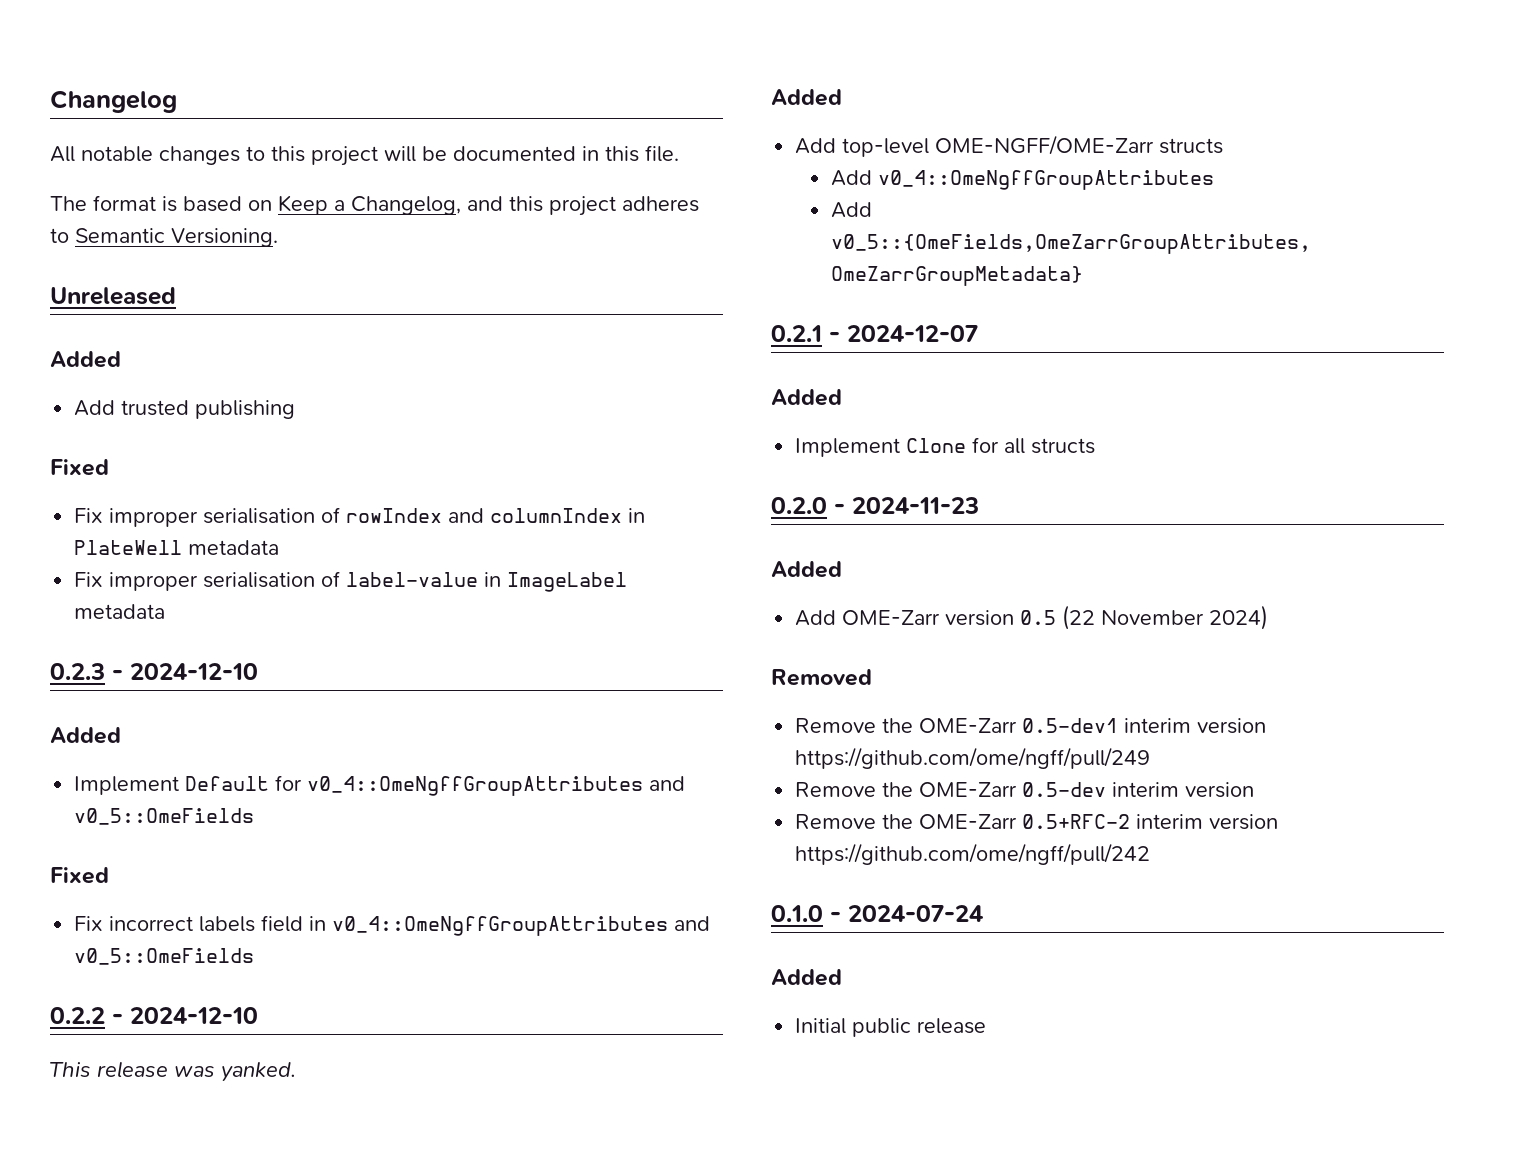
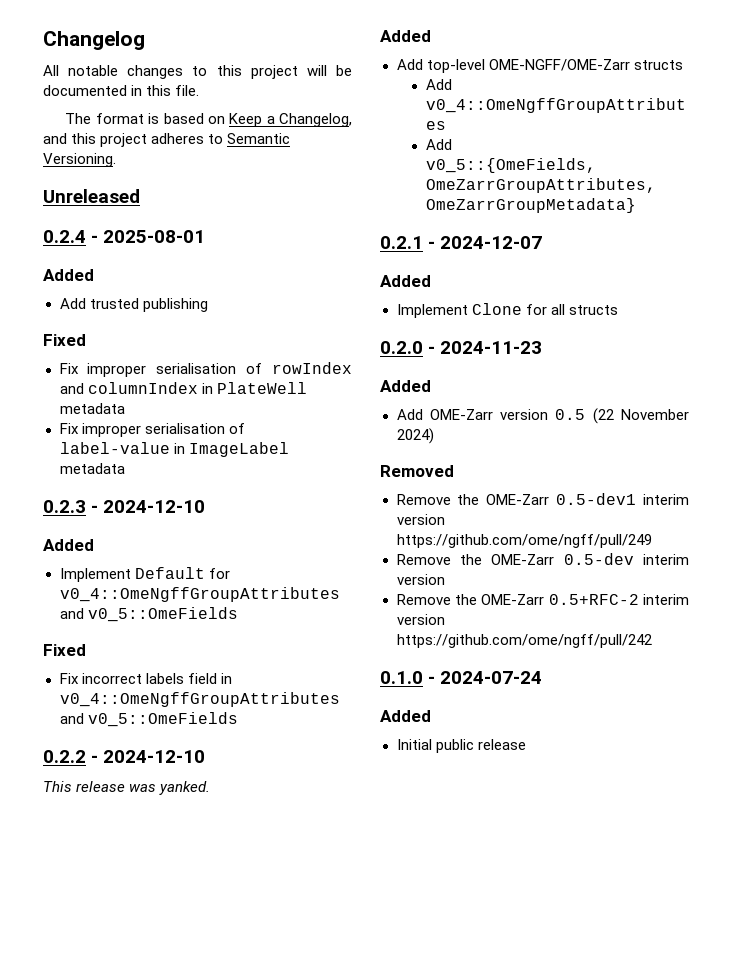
(176, 296) none -> [43,230,206,243] // 0.2.4 - 2025-08-01

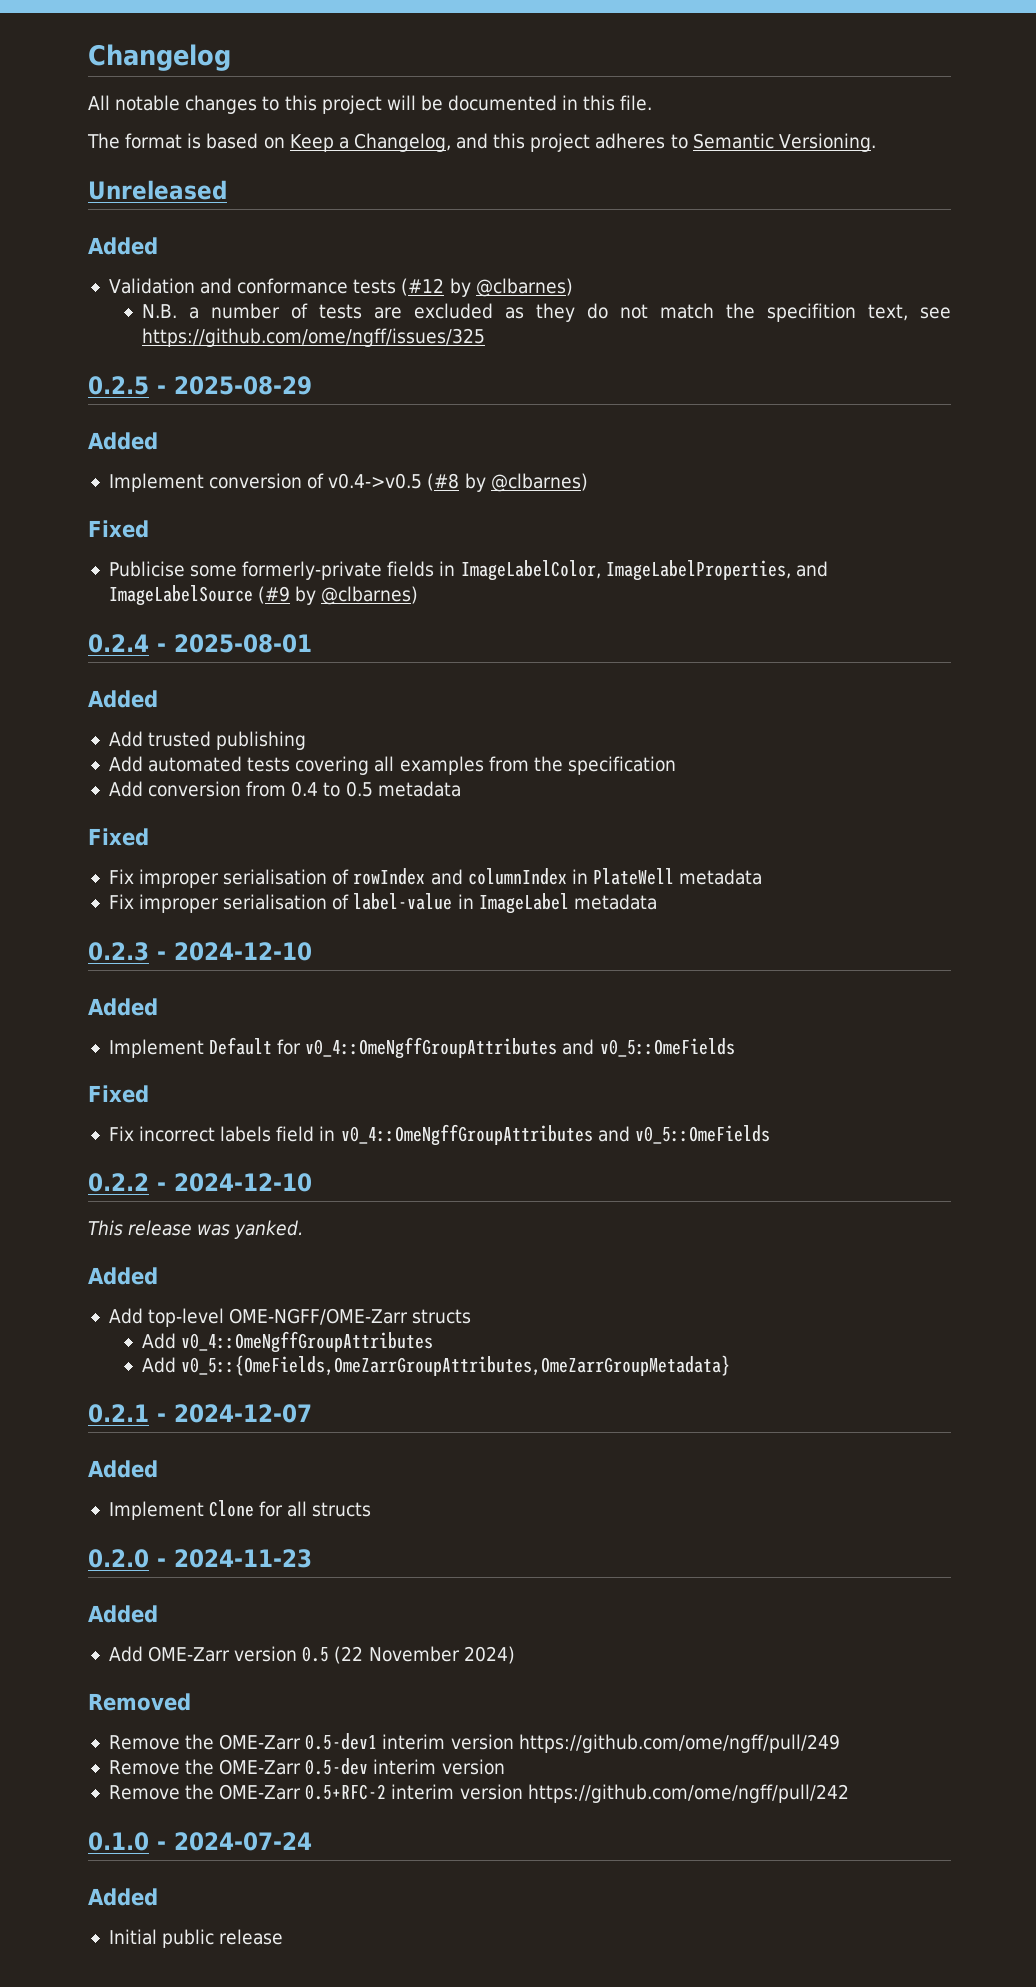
(140, 196) none -> [88,237,158,255] [108,278,573,297] [142,303,952,322] [142,328,486,347] [88,376,312,395] [88,432,158,450] [108,473,588,492] [88,520,149,538] [108,560,828,581] [108,585,419,606] // Added // Validation and conformance tests (#12 by @clbarnes) // N.B. a number of tests are excluded as they do not match the specifition text, see https://github.com/ome/ngff/issues/325 // 0.2.5 - 2025-08-29 // Added // Implement conversion of v0.4->v0.5 (#8 by @clbarnes) // Fixed // Publicise some formerly-private fields in ImageLabelColor, ImageLabelProperties, and ImageLabelSource (#9 by @clbarnes)
(208, 305) none -> [108,756,676,775] [108,781,461,797] // Add automated tests covering all examples from the specification // Add conversion from 0.4 to 0.5 metadata

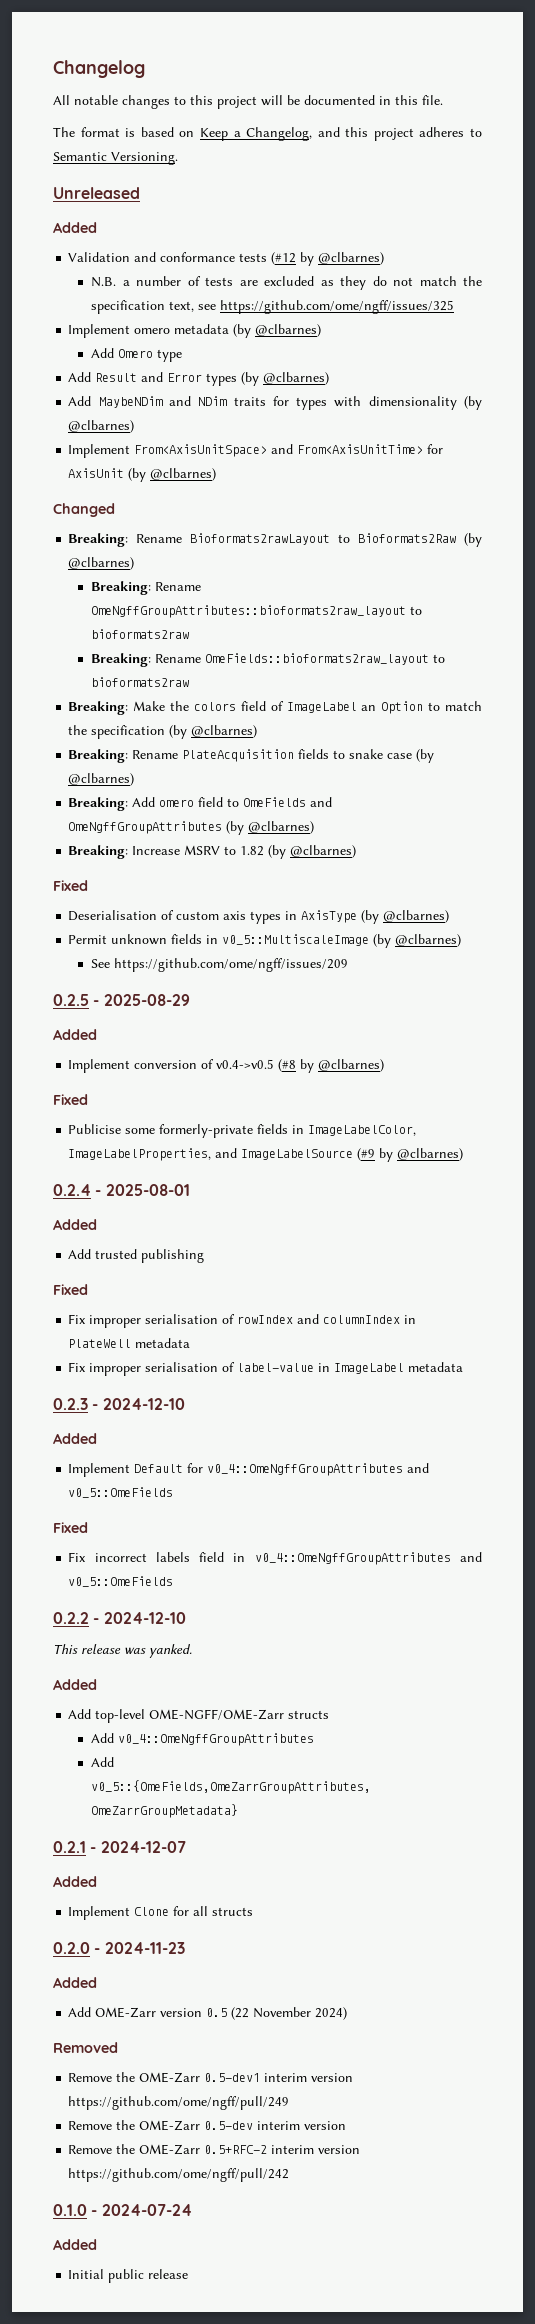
[767,303,857,322] specifition -> [91,300,166,314] specification
(486, 337) none -> [68,324,322,338] [91,348,183,362] [68,372,330,386] [68,396,482,410] [68,420,135,433] [68,444,444,458] [68,468,217,482] [53,503,115,517] [68,533,483,547] [68,557,135,570] [91,581,202,595] [91,605,423,618] [91,629,190,639] [91,653,446,667] [91,677,190,687] [68,701,483,715] [68,725,258,739] [68,749,435,763] [68,773,135,786] [68,797,333,811] [68,821,315,835] [68,845,357,859] [53,880,88,891] [68,910,450,924] [68,934,462,948] [91,958,349,972] // Implement omero metadata (by @clbarnes) // Add Omero type // Add Result and Error types (by @clbarnes) // Add MaybeNDim and NDim traits for types with dimensionality (by @clbarnes) // Implement From<AxisUnitSpace> and From<AxisUnitTime> for AxisUnit (by @clbarnes) // Changed // Breaking: Rename Bioformats2rawLayout to Bioformats2Raw (by @clbarnes) // Breaking: Rename OmeNgffGroupAttributes::bioformats2raw_layout to bioformats2raw // Breaking: Rename OmeFields::bioformats2raw_layout to bioformats2raw // Breaking: Make the colors field of ImageLabel an Option to match the specification (by @clbarnes) // Breaking: Rename PlateAcquisition fields to snake case (by @clbarnes) // Breaking: Add omero field to OmeFields and OmeNgffGroupAttributes (by @clbarnes) // Breaking: Increase MSRV to 1.82 (by @clbarnes) // Fixed // Deserialisation of custom axis types in AxisType (by @clbarnes) // Permit unknown fields in v0_5::MultiscaleImage (by @clbarnes) // See https://github.com/ome/ngff/issues/209
[108,756,676,775] [108,781,461,797] // Add automated tests covering all examples from the specification // Add conversion from 0.4 to 0.5 metadata -> (205, 1256) none

